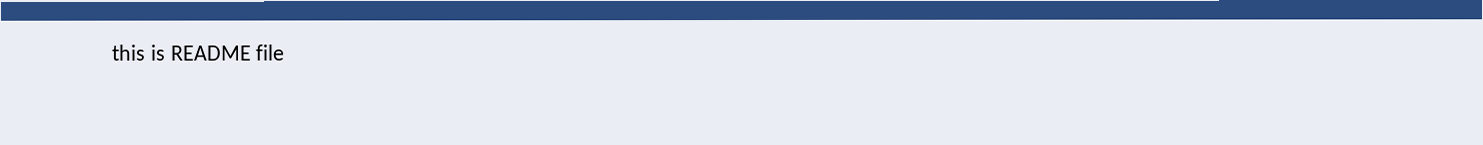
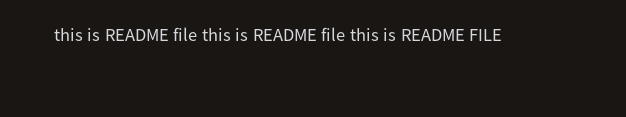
[111,44,285,61] this is README file -> [54,27,503,41] this is README file this is README file this is README FILE

